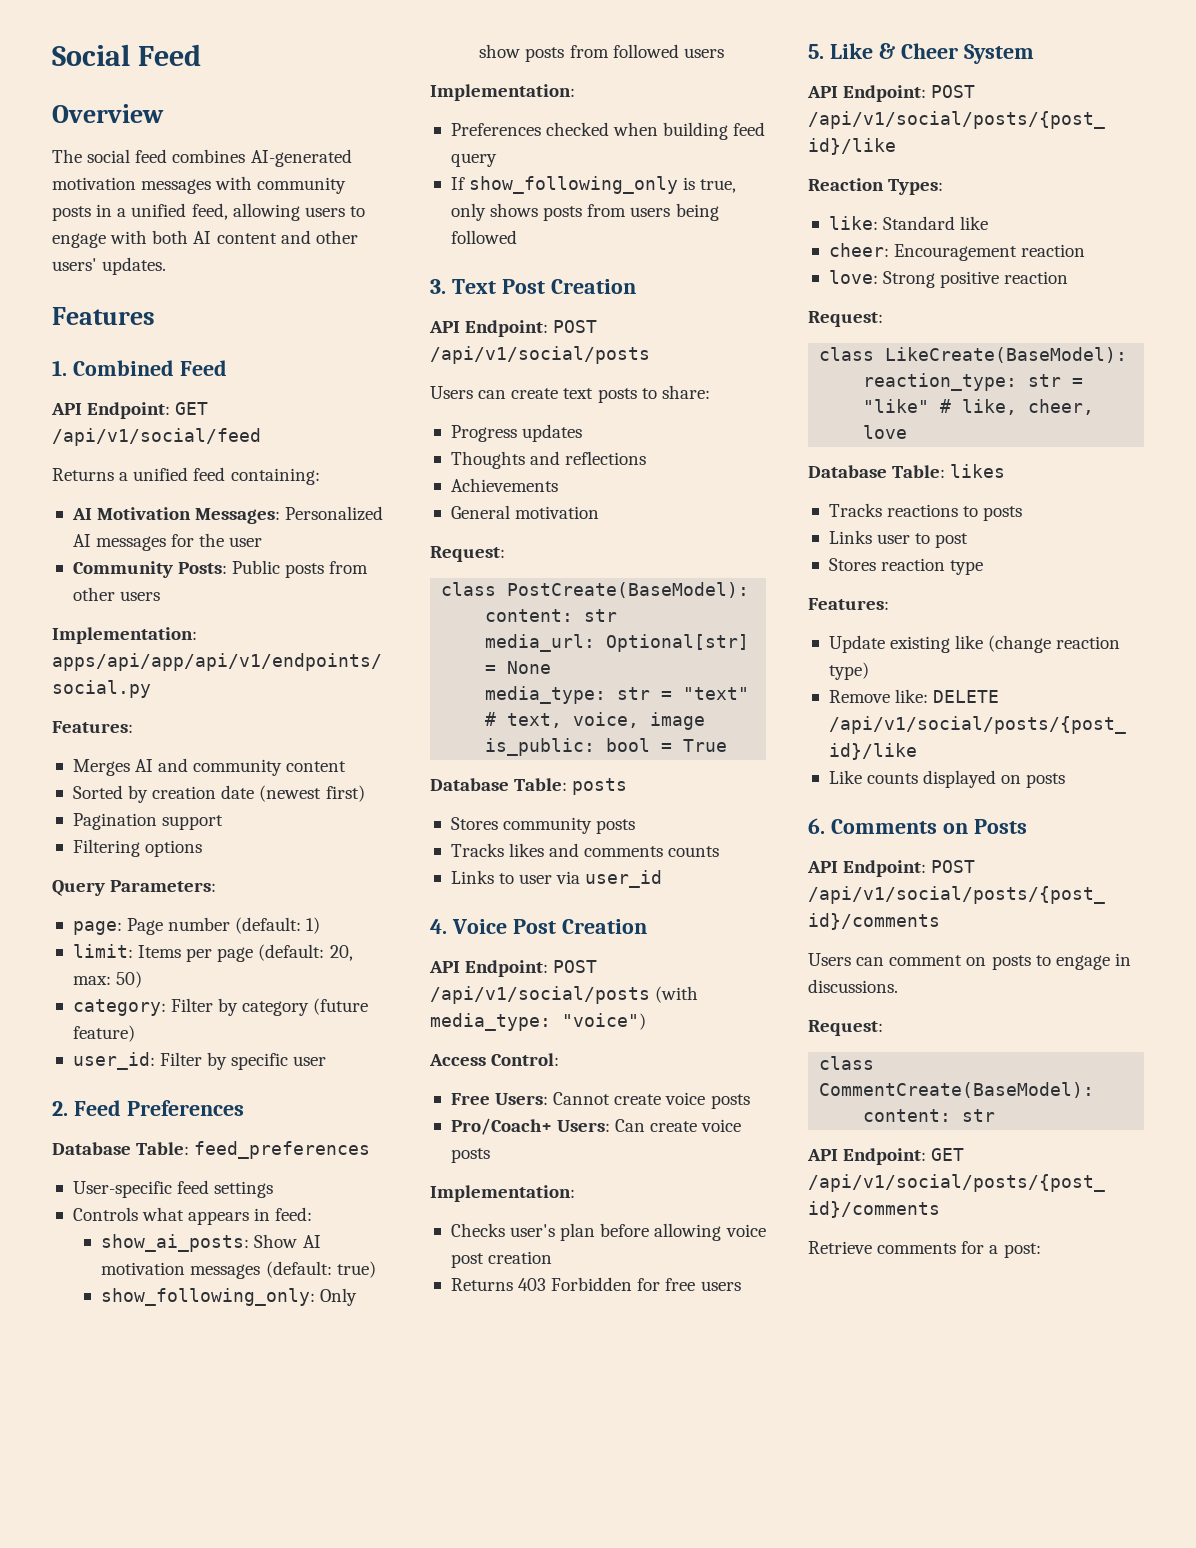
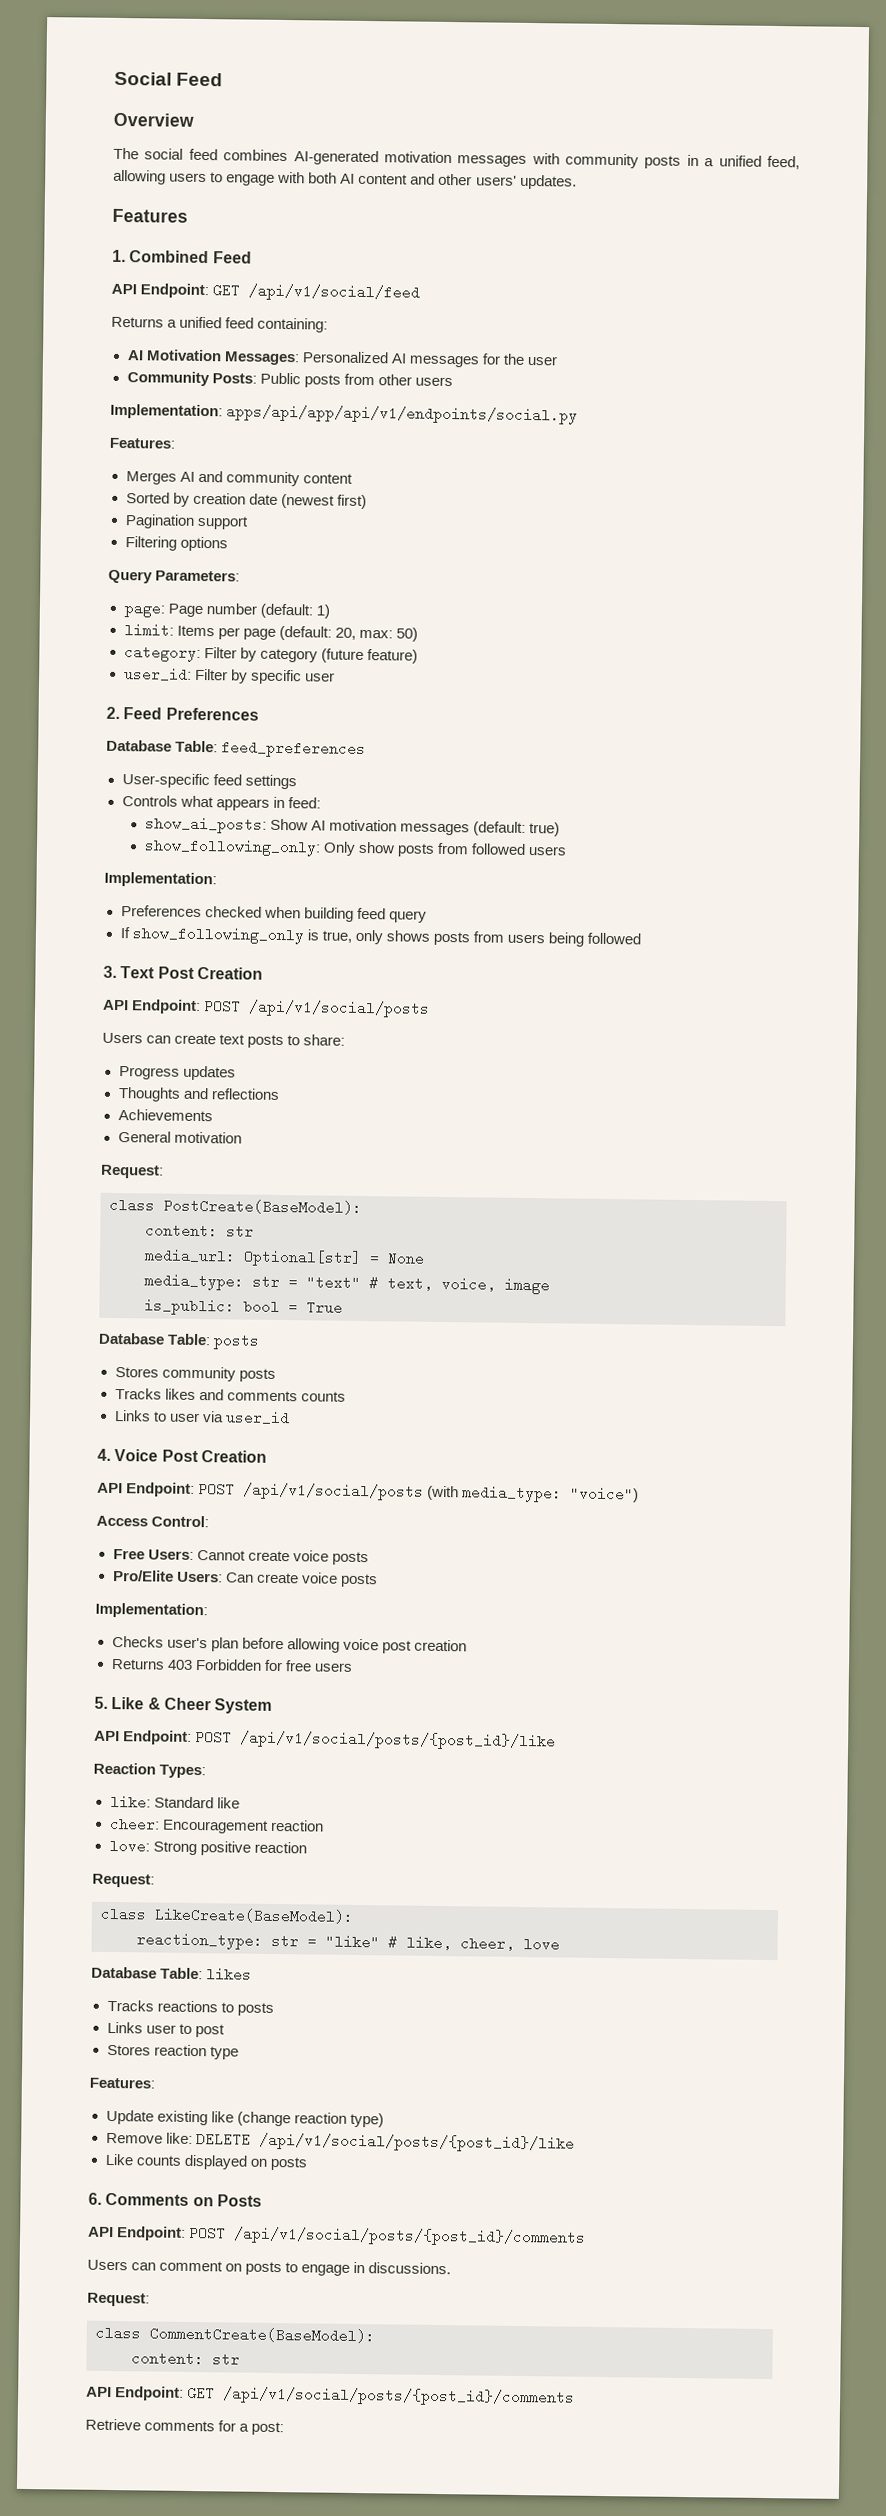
[450,1118,552,1135] Pro/Coach+ -> [112,1569,174,1582] Pro/Elite

